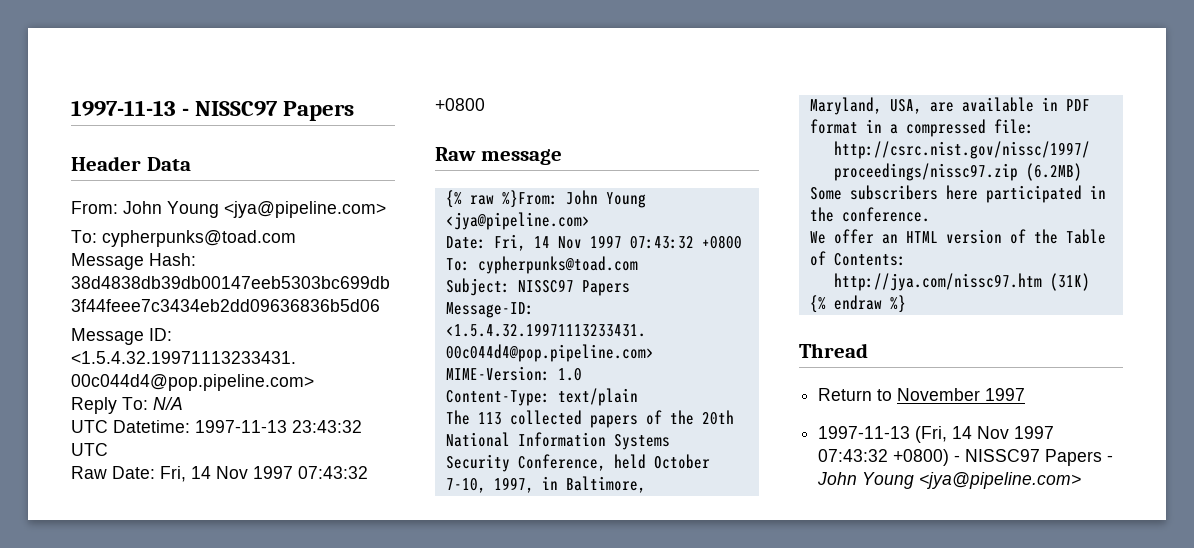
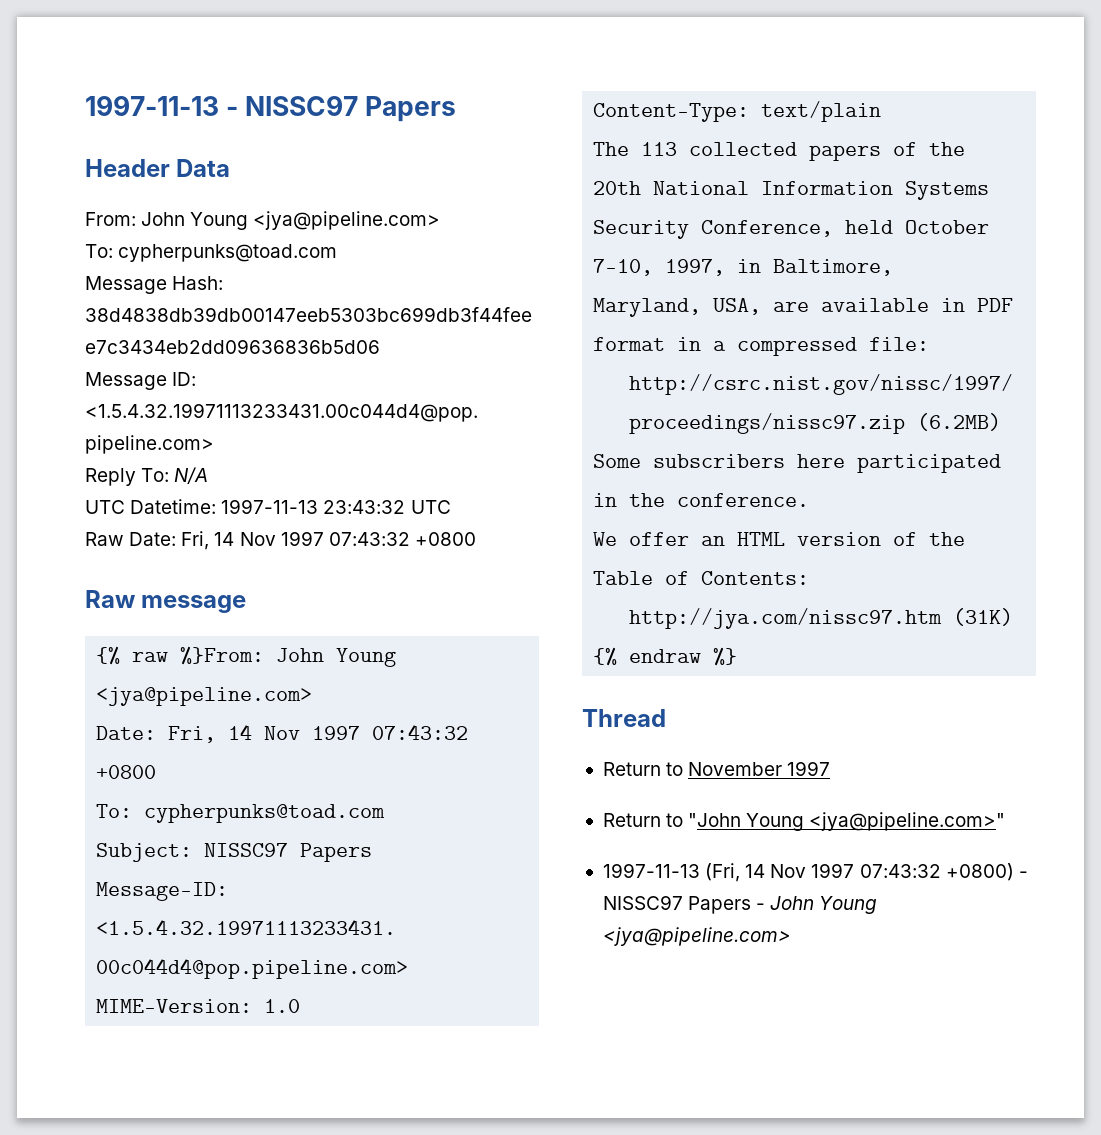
(1026, 394) none -> [602,812,1006,831] // Return to "John Young <jya@pipeline.com>"

